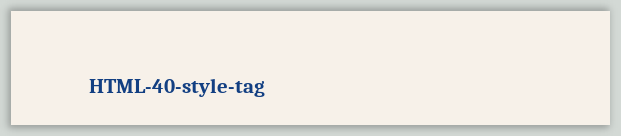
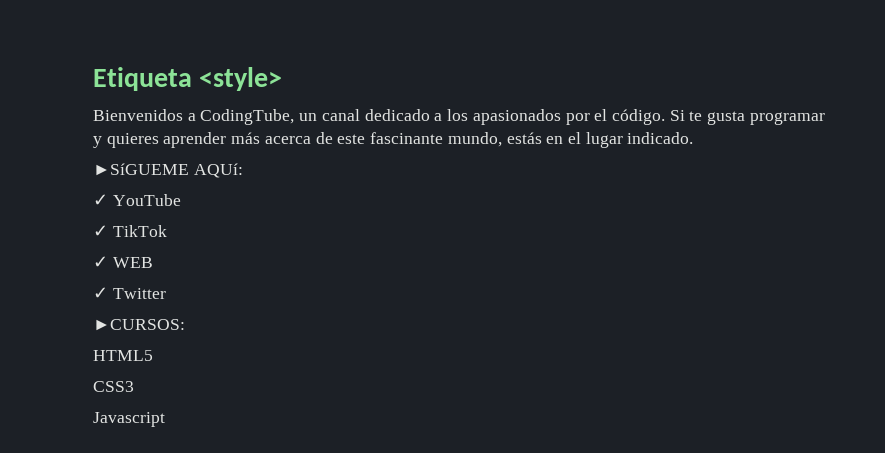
[89,78,265,97] HTML-40-style-tag -> [93,67,283,91] [93,109,825,125] [93,132,694,148] [93,163,243,178] [93,194,181,206] [93,225,167,237] [93,256,153,268] [93,287,166,299] [93,319,185,331] [93,350,153,361] [93,381,134,392] [93,412,165,427] Etiqueta <style> // Bienvenidos a CodingTube, un canal dedicado a los apasionados por el código. Si te gusta programar y quieres aprender más acerca de este fascinante mundo, estás en el lugar indicado. // ►SíGUEME AQUí: // ✓ YouTube // ✓ TikTok // ✓ WEB // ✓ Twitter // ►CURSOS: // HTML5 // CSS3 // Javascript

